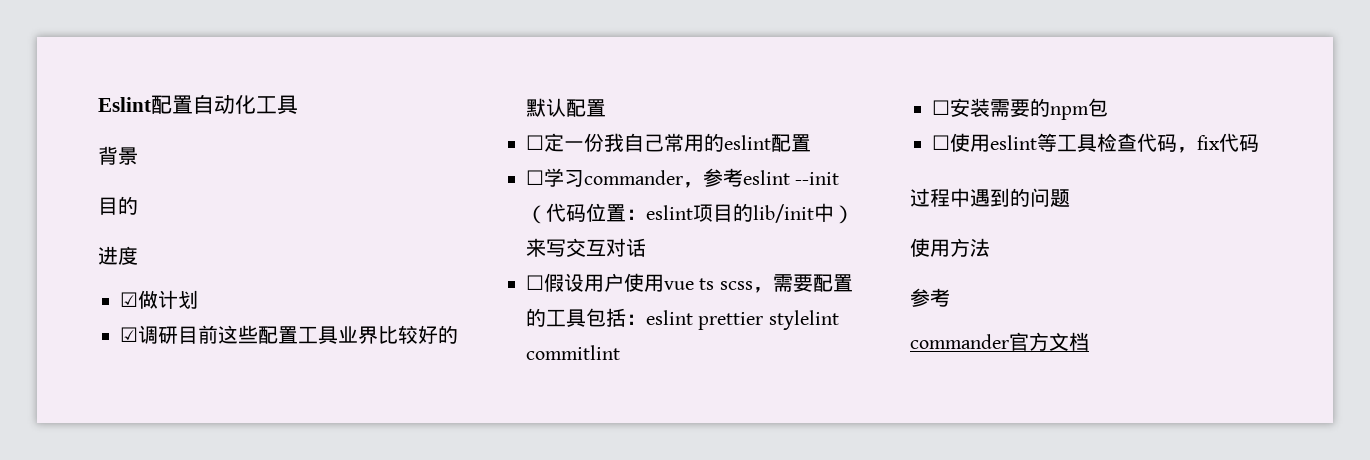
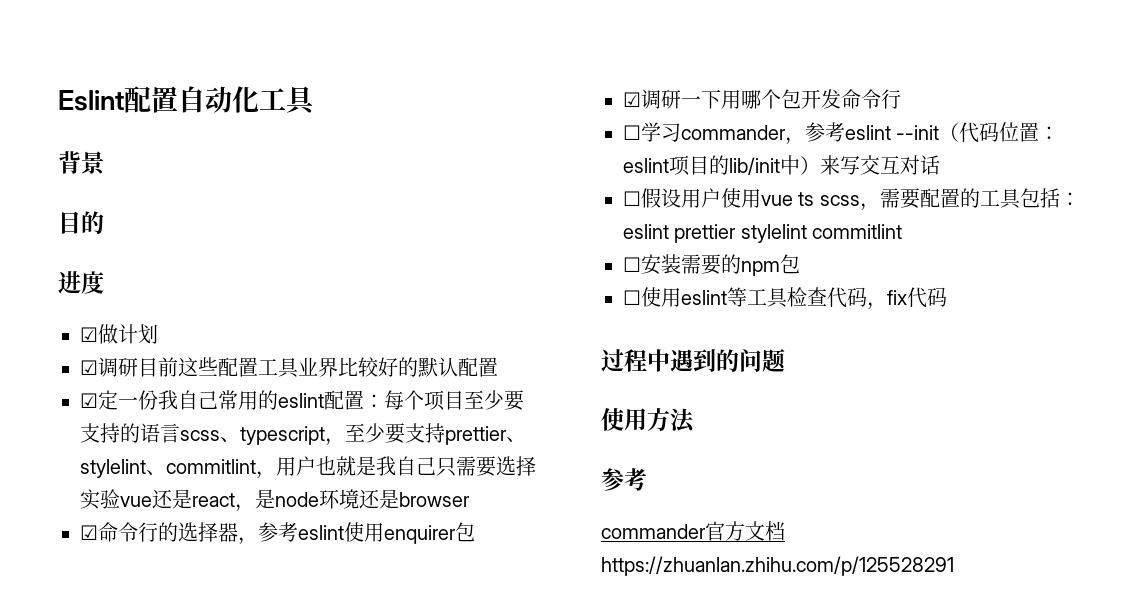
[526,135,544,150] ☐ -> [80,393,98,408] ☑
(811, 143) none -> [364,390,524,411] [80,423,526,446] [80,456,536,479] [80,489,470,512] [80,522,475,545] [623,89,901,109] ：每个项目至少要支持的语言scss、typescript，至少要支持prettier、stylelint、commitlint，用户也就是我自己只需要选择实验vue还是react，是node环境还是browser // ☑命令行的选择器，参考eslint使用enquirer包 // ☑调研一下用哪个包开发命令行
(1089, 341) none -> [601,556,954,576] https://zhuanlan.zhihu.com/p/125528291

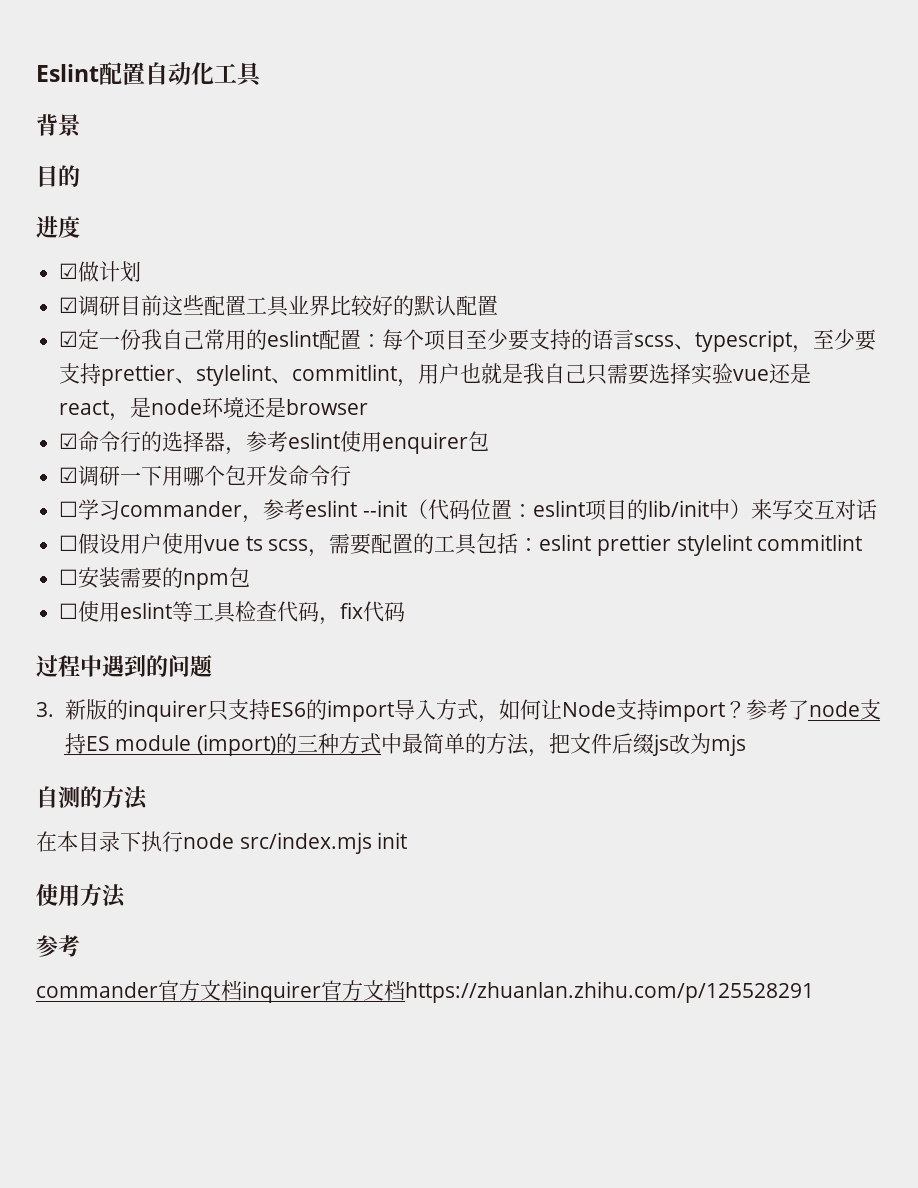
(785, 360) none -> [36,699,881,723] [64,733,746,757] [36,786,148,810] [36,831,408,854] // 3.新版的inquirer只支持ES6的import导入方式，如何让Node支持import？参考了node支持ES module (import)的三种方式中最简单的方法，把文件后缀js改为mjs // 自测的方法 // 在本目录下执行node src/index.mjs init
(785, 531) none -> [242,980,405,1003] inquirer官方文档

